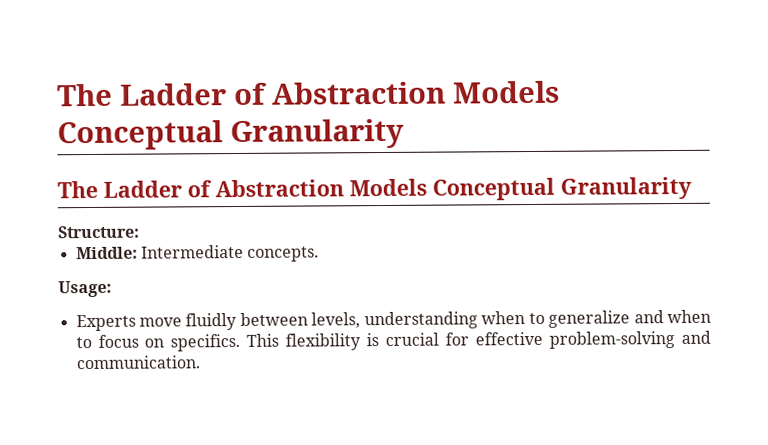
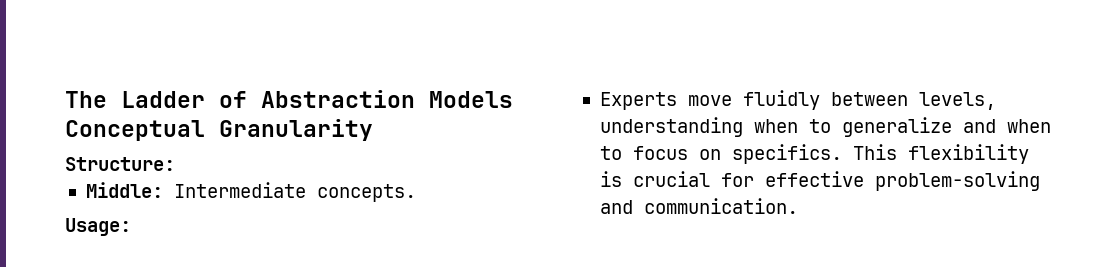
[57,80,560,107] [57,118,404,151] [57,176,692,201] The Ladder of Abstraction Models Conceptual Granularity // The Ladder of Abstraction Models Conceptual Granularity -> [65,90,513,108] [65,119,373,141] The Ladder of Abstraction Models Conceptual Granularity

